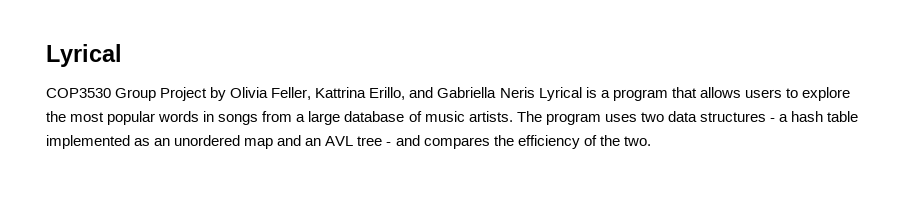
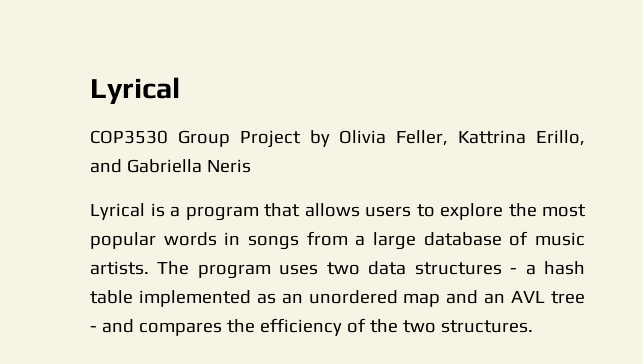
(535, 92) none -> (251, 166) //
[623,136,651,146] two. -> [402,320,533,333] two structures.

